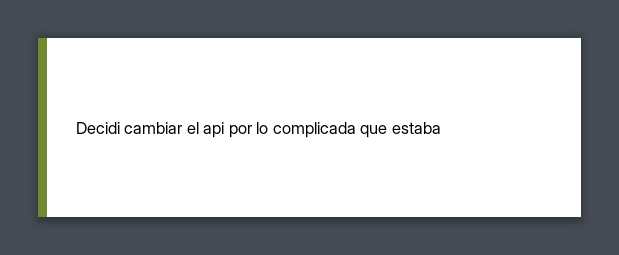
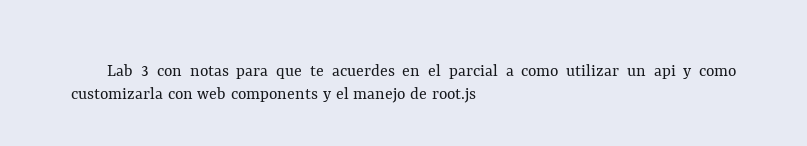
[76,122,441,138] Decidi cambiar el api por lo complicada que estaba -> [107,64,737,79] [71,87,476,103] Lab 3 con notas para que te acuerdes en el parcial a como utilizar un api y como customizarla con web components y el manejo de root.js

